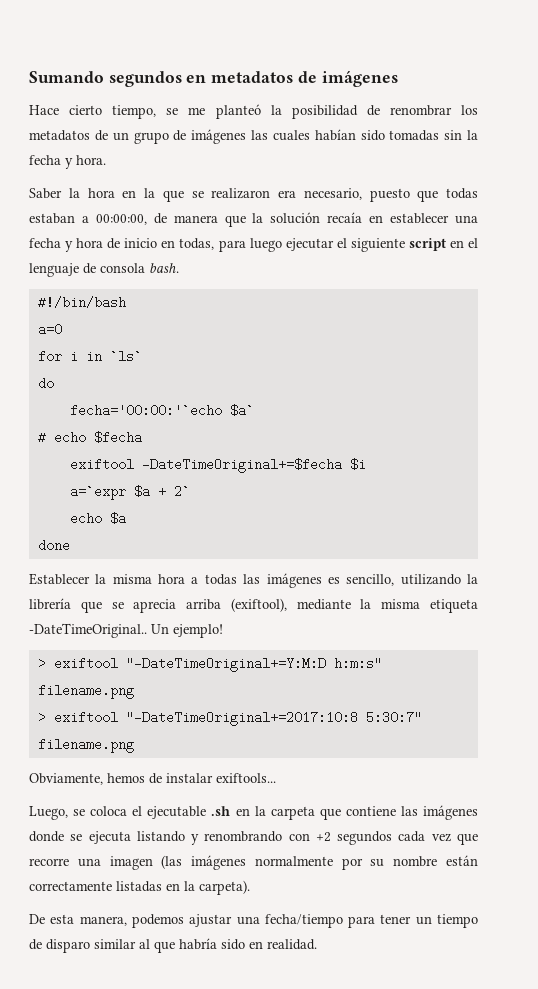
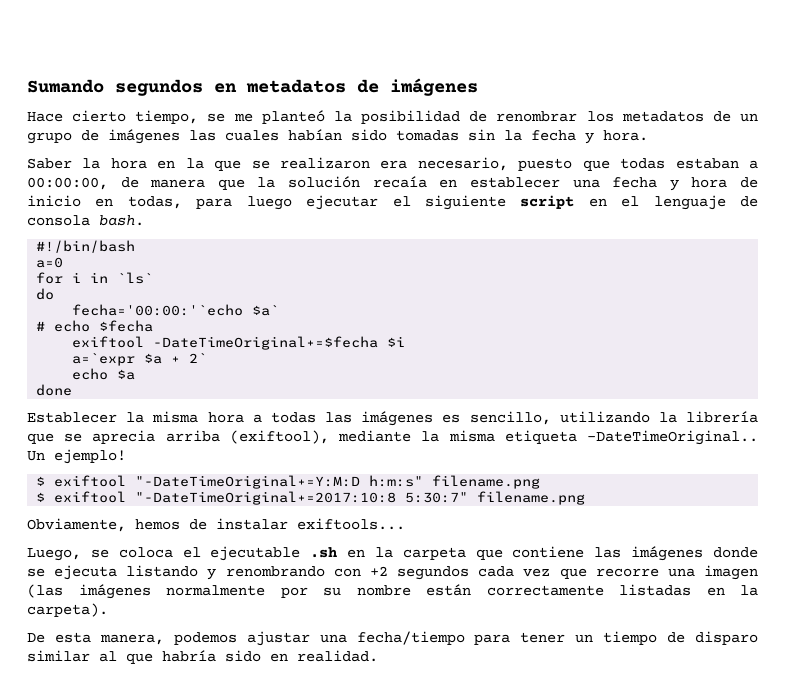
[37,657,46,670] > -> [36,476,46,486] $
[37,711,46,724] > -> [36,492,46,502] $

